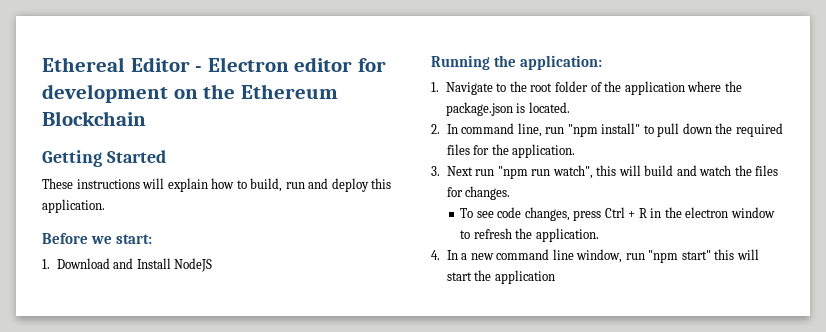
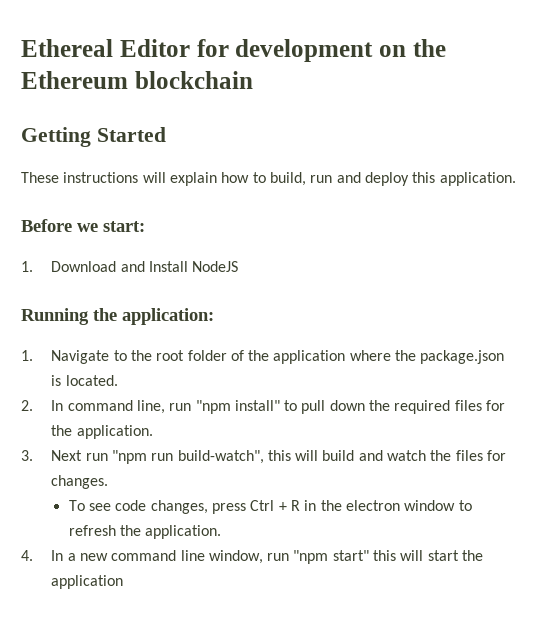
[195,57,353,72] - Electron editor -> (190, 48) none
[42,111,146,126] Blockchain -> [134,71,253,89] blockchain
[552,165,593,179] watch", -> [177,450,264,464] build-watch",

